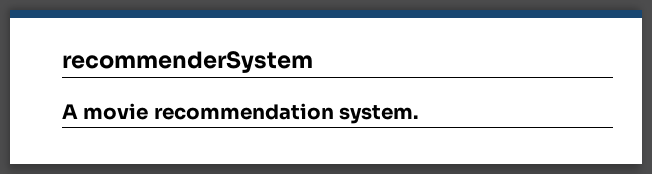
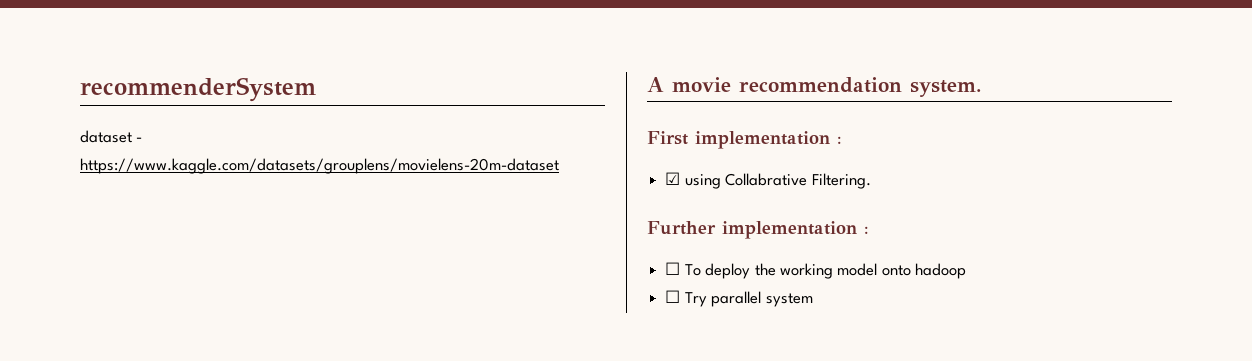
(313, 62) none -> [80,130,143,143] [80,158,559,174] // dataset - https://www.kaggle.com/datasets/grouplens/movielens-20m-dataset
(419, 114) none -> [647,131,842,149] [665,172,871,189] [647,221,869,239] [665,262,967,279] [665,290,813,307] // First implementation : // ☑ using Collabrative Filtering. // Further implementation : // ☐ To deploy the working model onto hadoop // ☐ Try parallel system

